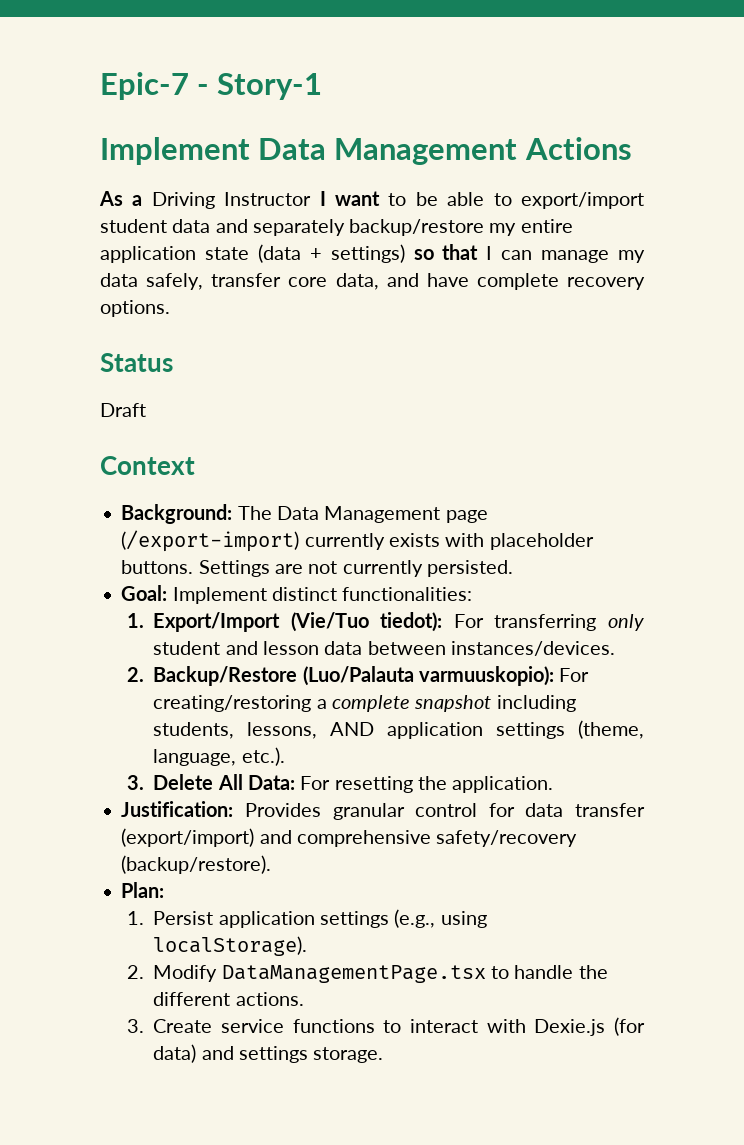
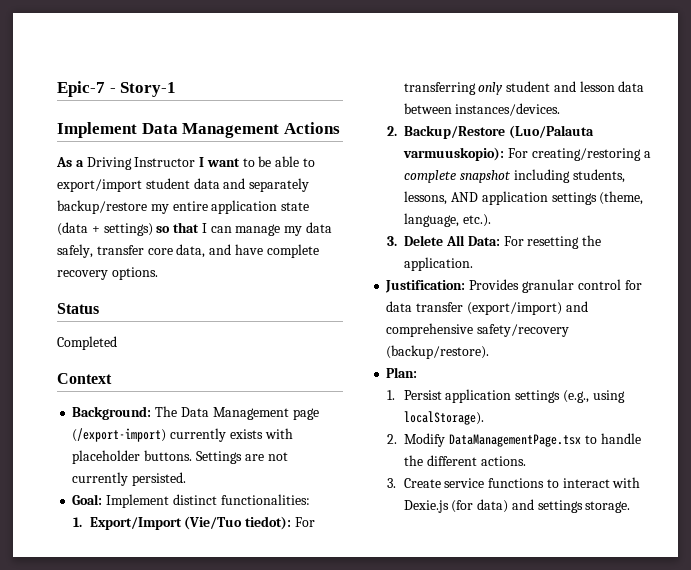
[100,403,146,417] Draft -> [57,336,117,350] Completed

